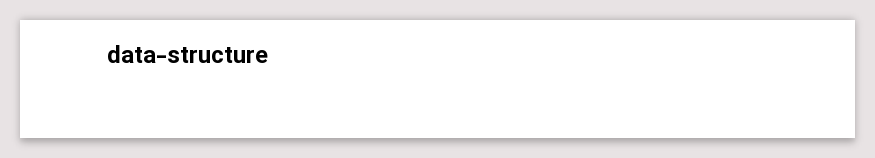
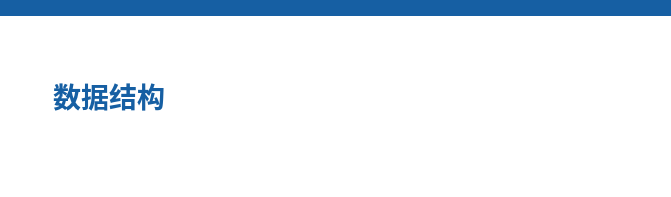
[107,45,268,63] data-structure -> [53,83,165,111] 数据结构

